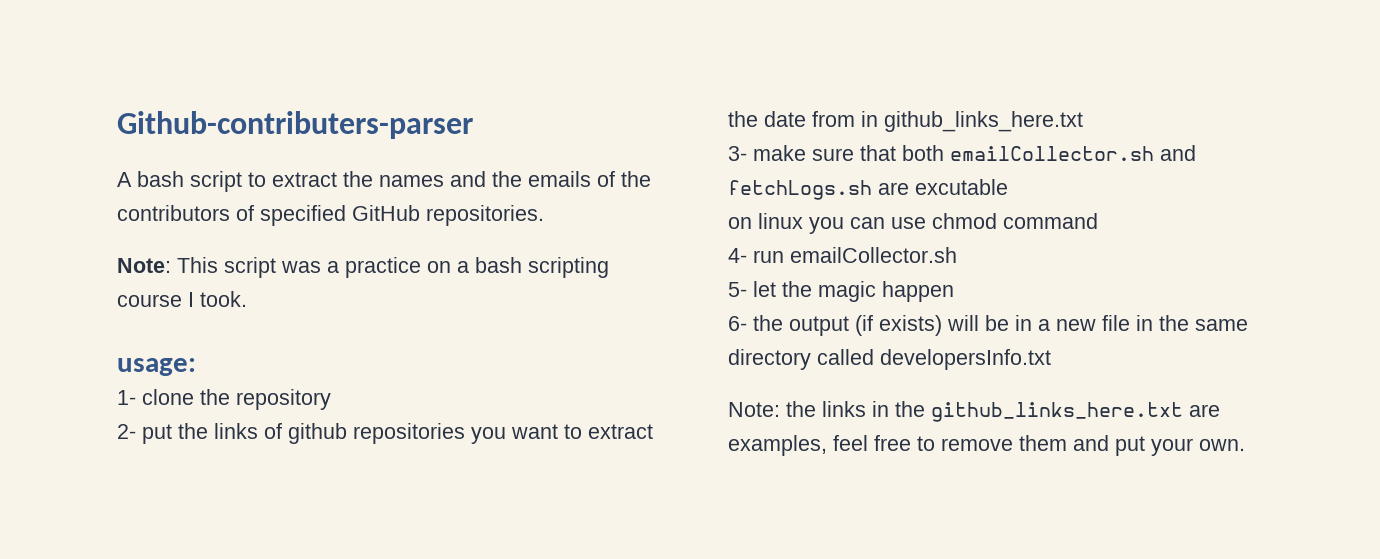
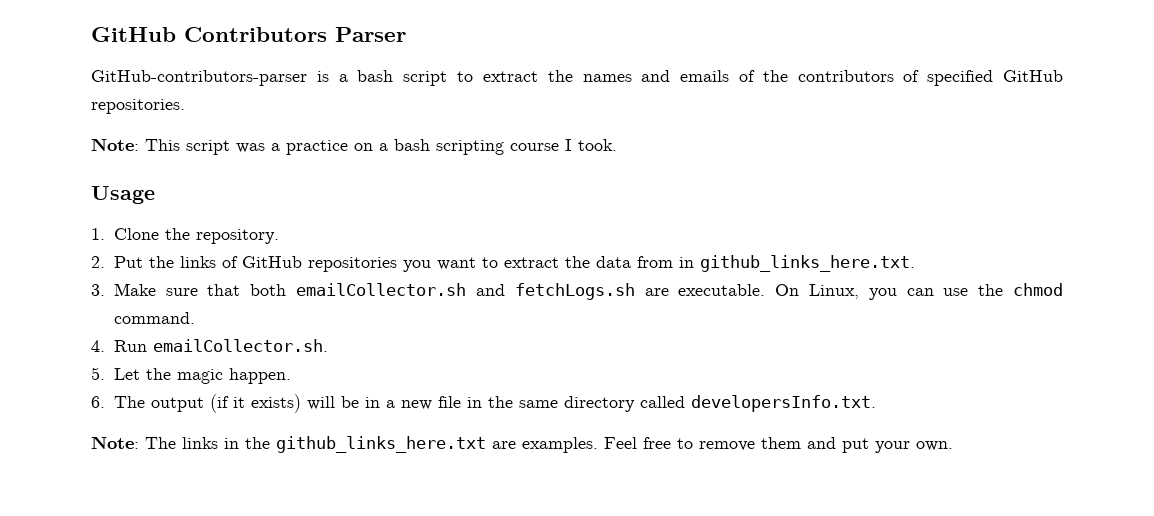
[117,111,473,139] [117,172,132,187] Github-contributers-parser // A -> [91,27,406,42] [91,70,348,86] GitHub Contributors Parser // GitHub-contributors-parser is a
[492,171,522,187] the -> (671, 76) none
[117,358,196,376] [117,389,331,410] [117,424,172,444] usage: // 1- clone the repository // 2- put -> [91,186,155,204] [91,228,279,244] [91,256,143,268] Usage // 1. Clone the repository. // 2. Put
[288,423,347,444] github -> [241,256,302,268] GitHub
[764,111,806,127] date -> [595,256,631,268] data
[884,111,1083,132] [728,145,806,161] github_links_here.txt // 3- make -> [699,255,915,272] [91,283,156,296] github_links_here.txt. // 3. Make
[915,179,1008,195] [728,213,1098,234] [728,247,957,263] [728,281,954,302] [728,315,783,331] excutable // on linux you can use chmod command // 4- run emailCollector.sh // 5- let the magic happen // 6- the -> [678,283,1064,300] [113,312,195,324] [91,339,328,352] [91,367,291,384] [91,396,145,408] executable. On Linux, you can use the chmod command. // 4. Run emailCollector.sh. // 5. Let the magic happen. // 6. The
(873, 325) none -> [232,397,245,408] it
[880,349,1051,370] [728,401,816,417] developersInfo.txt // Note: the -> [690,395,876,412] [91,436,176,449] developersInfo.txt. // Note: The
[728,435,868,456] examples, feel -> [522,437,637,453] examples. Feel

